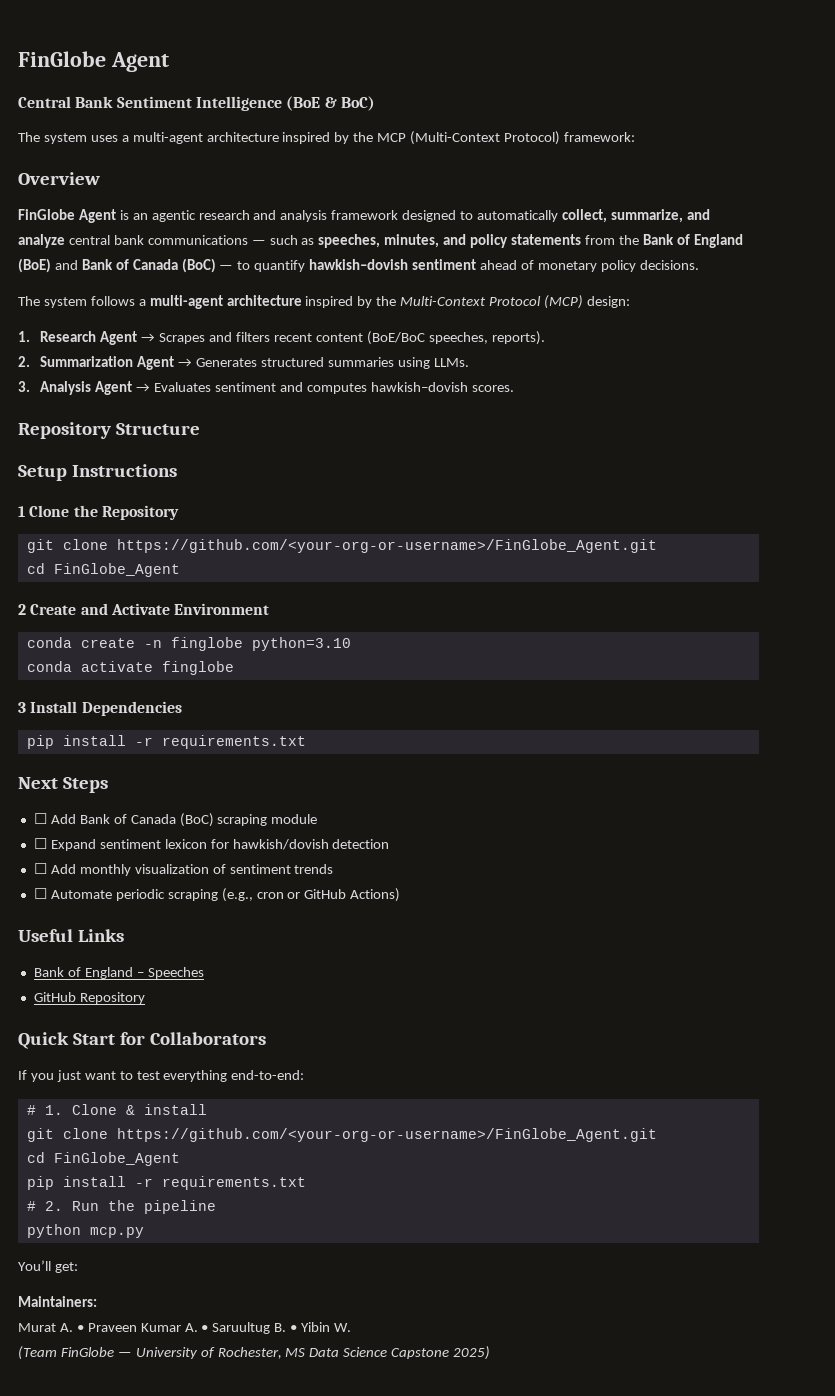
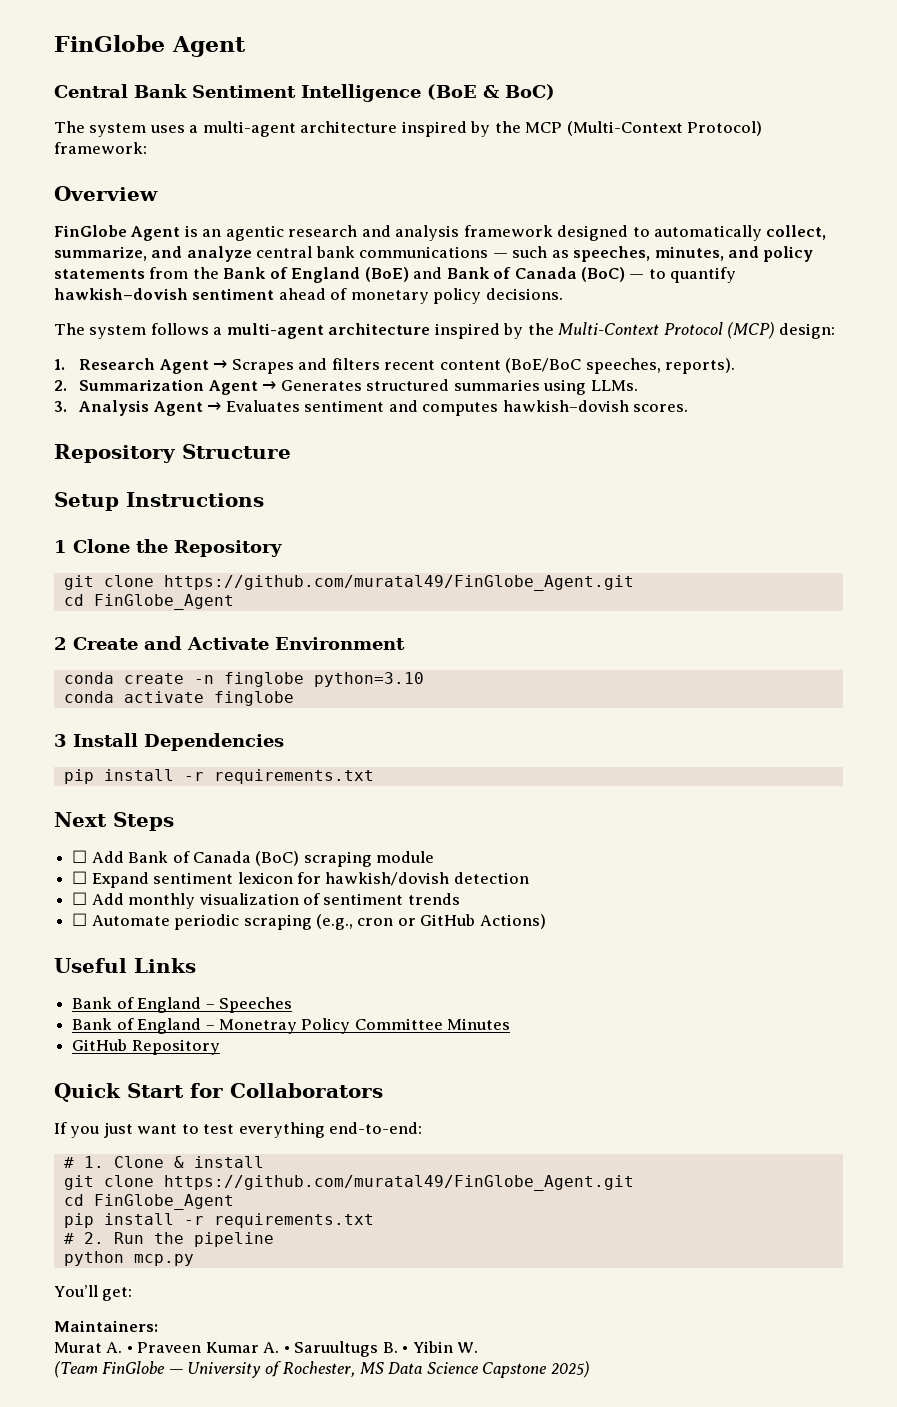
[116,539,657,553] https://github.com/<your-org-or-username>/FinGlobe_Agent.git -> [163,575,634,591] https://github.com/muratal49/FinGlobe_Agent.git
(204, 973) none -> [72,1018,511,1034] // Bank of England – Monetray Policy Committee Minutes
[116,1128,657,1142] https://github.com/<your-org-or-username>/FinGlobe_Agent.git -> [163,1175,634,1191] https://github.com/muratal49/FinGlobe_Agent.git
[212,1322,271,1334] Saruultug -> [294,1341,379,1357] Saruultugs

